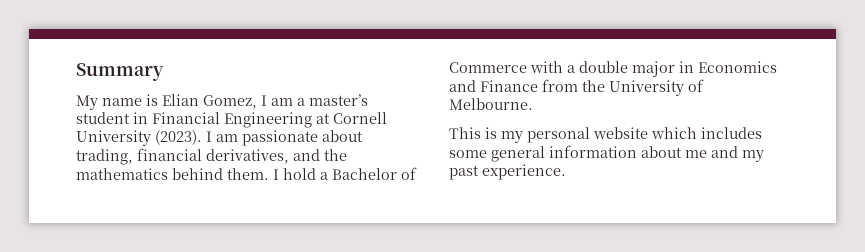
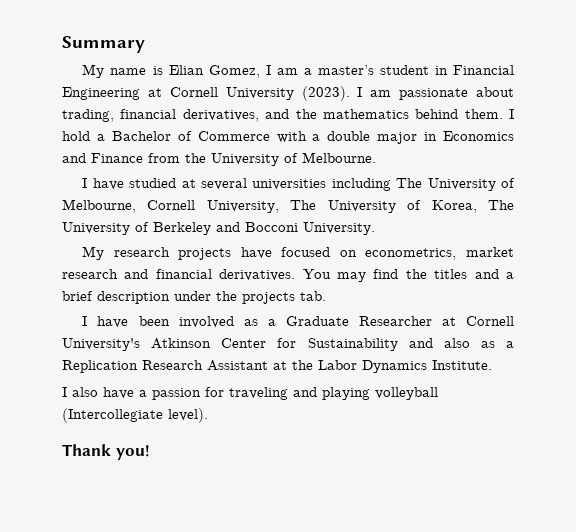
[449,127,762,143] [449,145,764,162] [449,164,566,180] This is my personal website which includes some general information about me and my past experience. -> [82,178,515,191] [62,199,514,213] [62,222,375,235] [82,246,514,260] [62,269,514,282] [62,291,326,304] [82,316,514,328] [62,338,514,351] [62,360,492,373] [62,387,438,400] [62,408,208,423] [62,444,150,460] I have studied at several universities including The University of Melbourne, Cornell University, The University of Korea, The University of Berkeley and Bocconi University. // My research projects have focused on econometrics, market research and financial derivatives. You may find the titles and a brief description under the projects tab. // I have been involved as a Graduate Researcher at Cornell University's Atkinson Center for Sustainability and also as a Replication Research Assistant at the Labor Dynamics Institute. // I also have a passion for traveling and playing volleyball (Intercollegiate level). // Thank you!

